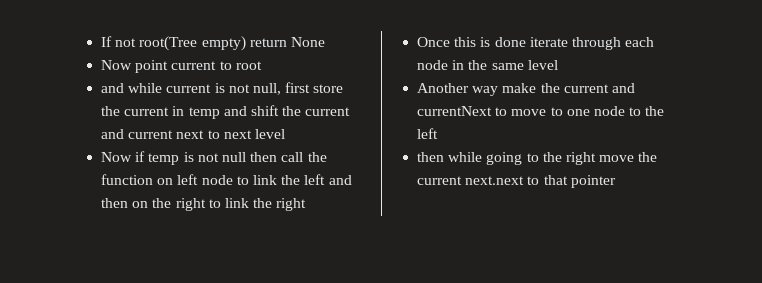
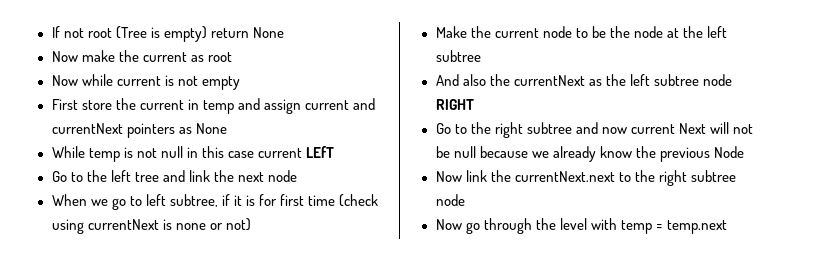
[139,36,198,51] root(Tree -> [87,26,160,39] root (Tree is
[135,60,232,73] point current to -> [81,50,204,62] make the current as
[101,83,125,93] and -> [51,75,78,86] Now
[252,82,311,95] null, first -> [201,76,240,90] [51,99,78,110] empty // First
[250,105,351,116] [101,129,285,139] [101,151,327,165] [101,174,352,185] [101,198,307,211] [417,37,655,50] [417,60,558,70] [417,83,635,96] [417,106,665,116] [417,128,439,139] [417,152,658,165] [417,175,616,188] shift the current and current next to next level // Now if temp is not null then call the function on left node to link the left and then on the right to link the right // Once this is done iterate through each node in the same level // Another way make the current and currentNext to move to one node to the left // then while going to the right move the current next.next to that pointer -> [263,98,375,114] [51,123,227,138] [51,146,334,162] [51,170,297,182] [51,194,379,210] [51,218,251,234] [435,26,727,38] [435,50,481,62] [435,74,732,86] [435,99,474,110] [435,122,753,138] [435,146,744,162] [435,170,736,186] [435,194,465,206] [435,218,727,234] assign current and currentNext pointers as None // While temp is not null in this case current LEfT // Go to the left tree and link the next node // When we go to left subtree, if it is for first time (check using currentNext is none or not) // Make the current node to be the node at the left subtree // And also the currentNext as the left subtree node RIGHT // Go to the right subtree and now current Next will not be null because we already know the previous Node // Now link the currentNext.next to the right subtree node // Now go through the level with temp = temp.next

